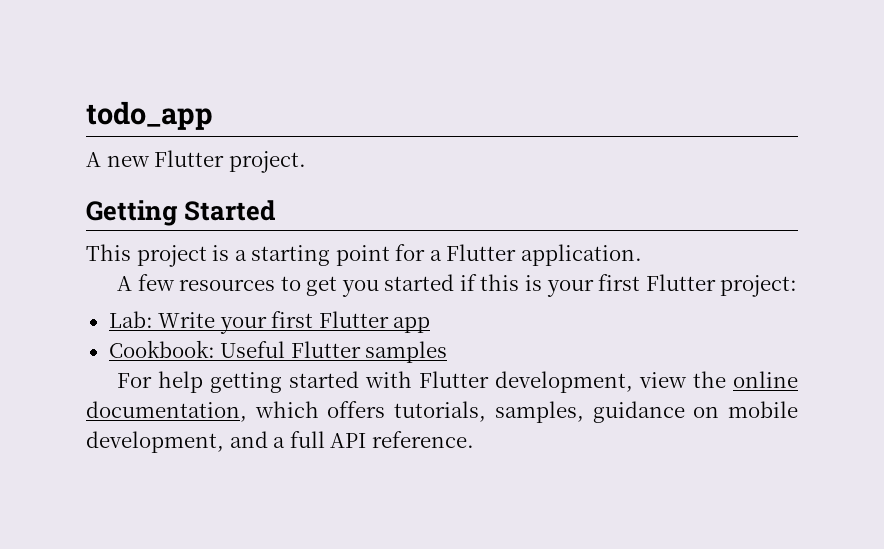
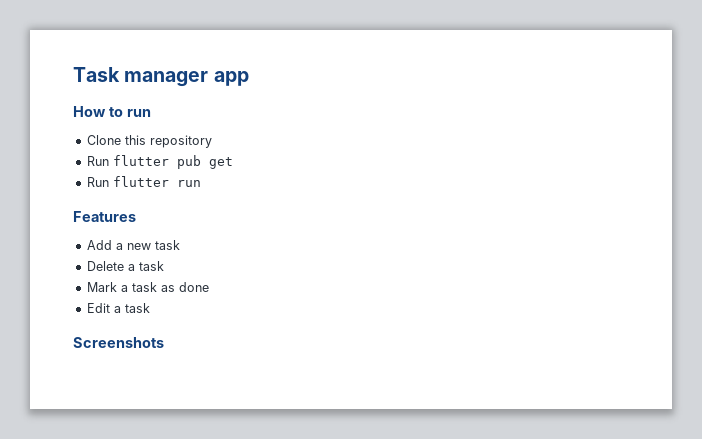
[86,101,213,130] [86,150,306,173] [86,200,276,226] [86,244,642,267] [117,274,798,297] [108,311,431,334] [108,340,448,363] [117,371,799,393] [86,401,798,423] [86,431,474,453] todo_app // A new Flutter project. // Getting Started // This project is a starting point for a Flutter application. // A few resources to get you started if this is your first Flutter project: // Lab: Write your first Flutter app // Cookbook: Useful Flutter samples // For help getting started with Flutter development, view the online documentation, which offers tutorials, samples, guidance on mobile development, and a full API reference. -> [73,67,249,87] [73,106,151,117] [86,135,212,148] [86,155,233,169] [86,176,201,187] [73,211,136,222] [86,240,180,250] [86,261,164,271] [86,282,209,292] [86,303,150,313] [73,337,164,348] Task manager app // How to run // Clone this repository // Run flutter pub get // Run flutter run // Features // Add a new task // Delete a task // Mark a task as done // Edit a task // Screenshots

